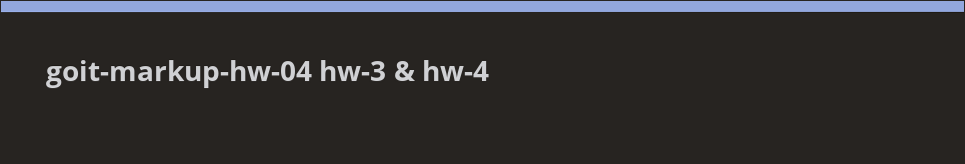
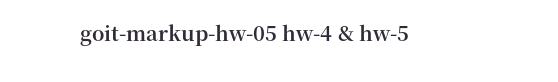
[45,59,490,89] goit-markup-hw-04 hw-3 & hw-4 -> [80,24,410,46] goit-markup-hw-05 hw-4 & hw-5

